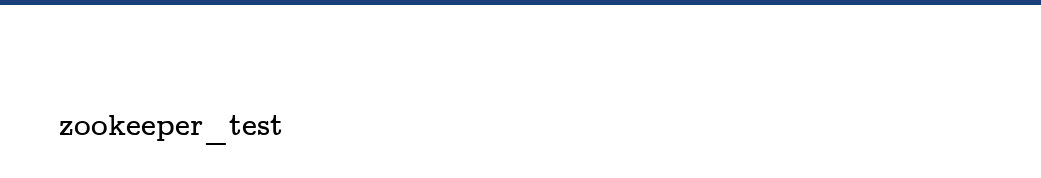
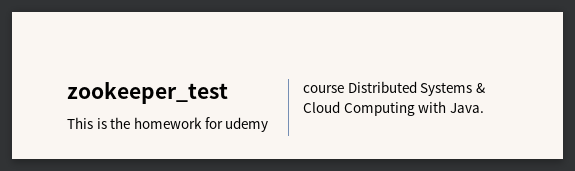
(283, 130) none -> [67,117,269,132] [303,81,485,96] [303,101,484,116] // This is the homework for udemy course Distributed Systems & Cloud Computing with Java.

